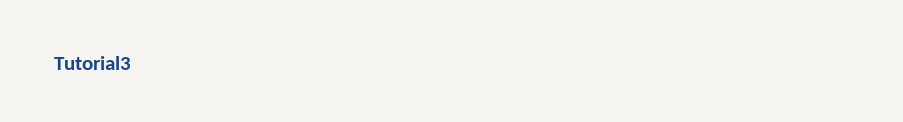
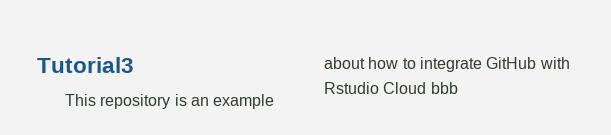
(131, 63) none -> [65,94,275,109] [324,57,570,72] [324,82,458,94] // This repository is an example about how to integrate GitHub with Rstudio Cloud bbb

